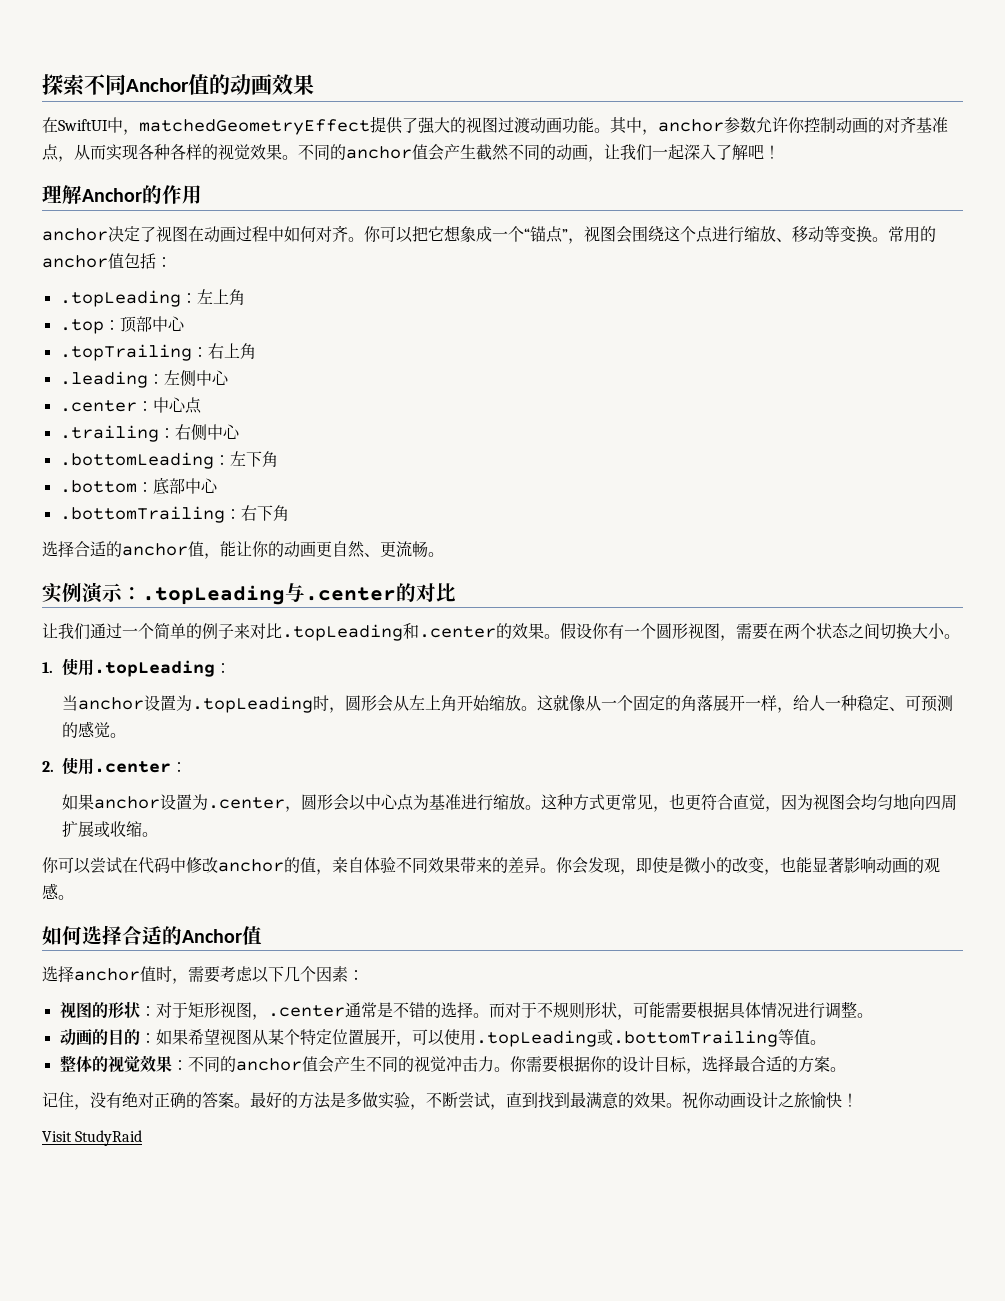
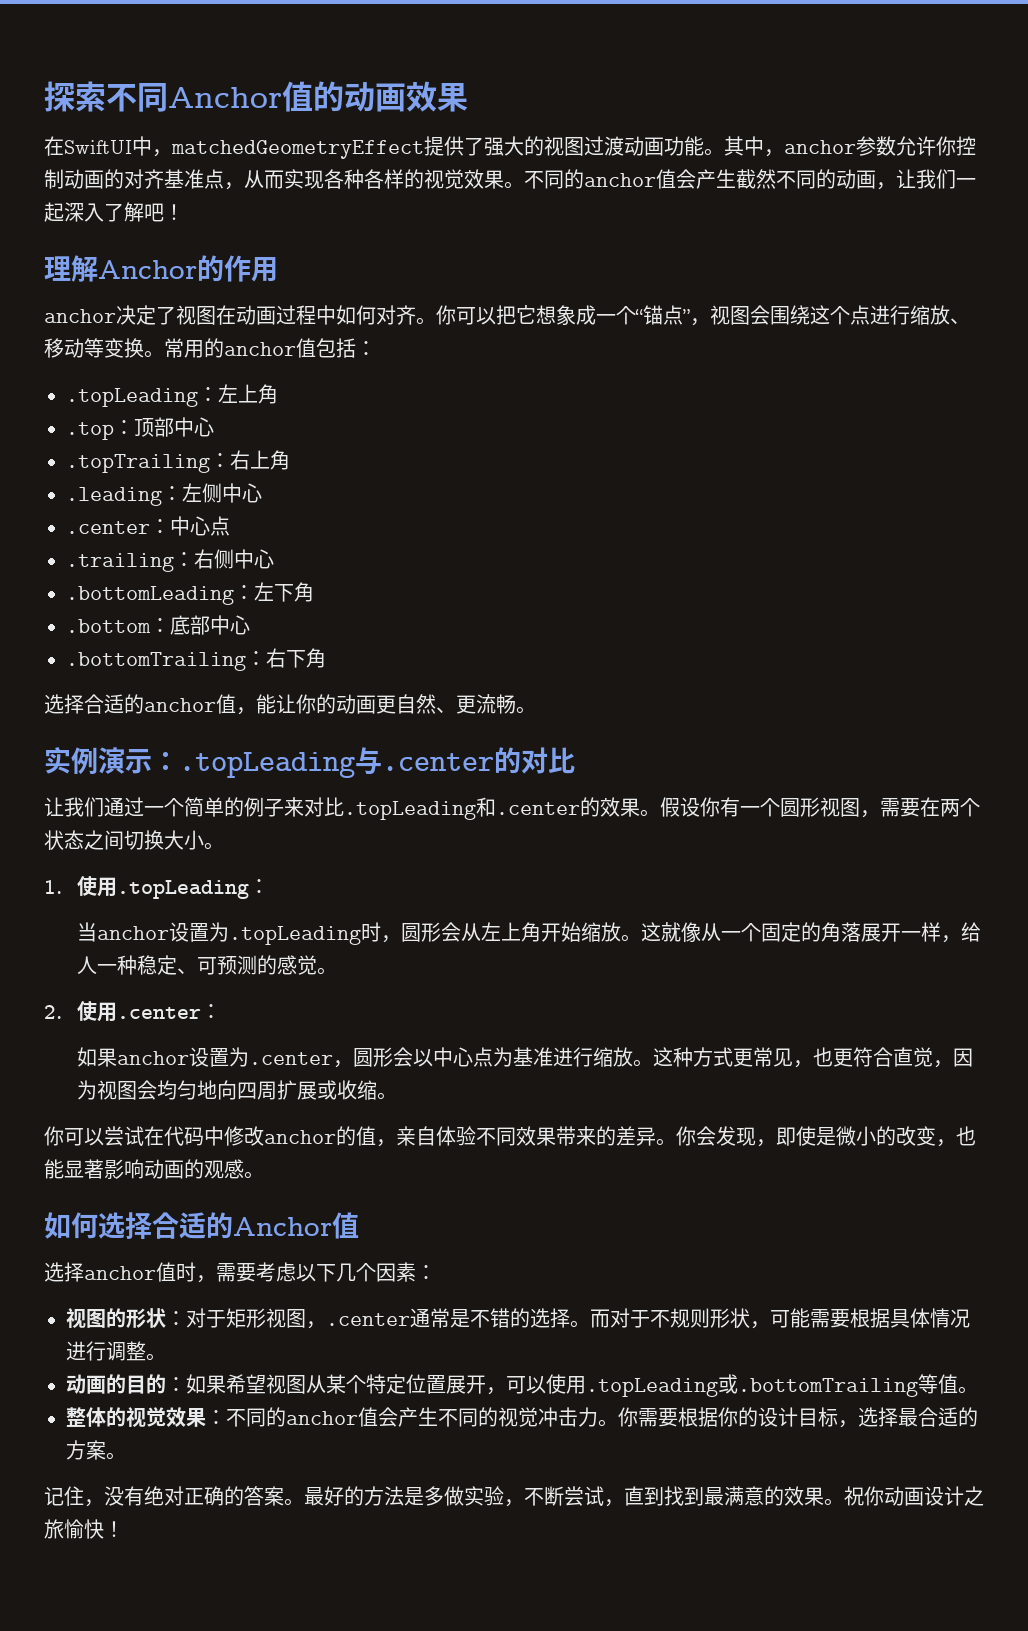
[42,1130,143,1146] // Visit StudyRaid -> (124, 1529) none

